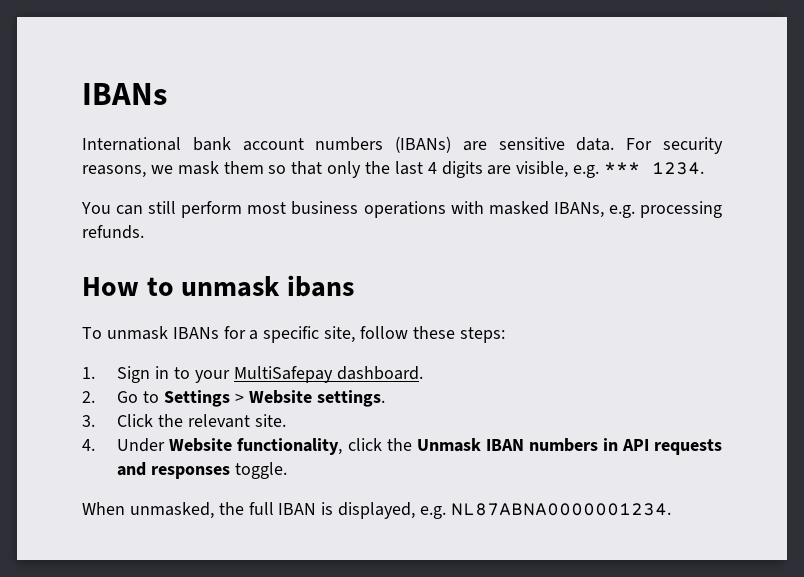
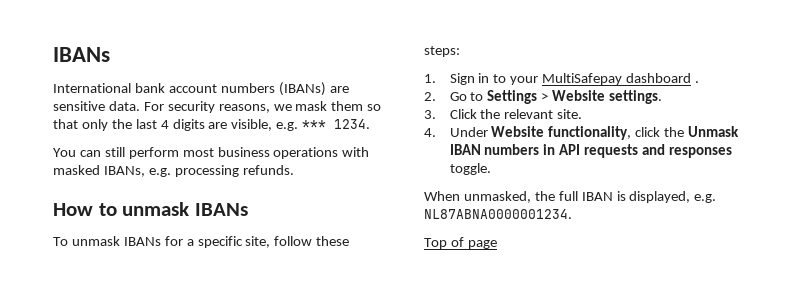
[286,275,354,297] ibans -> [194,203,248,216] IBANs
[336,366,423,380] dashboard. -> [626,73,700,83] dashboard .
(671, 509) none -> [424,237,497,249] // Top of page

